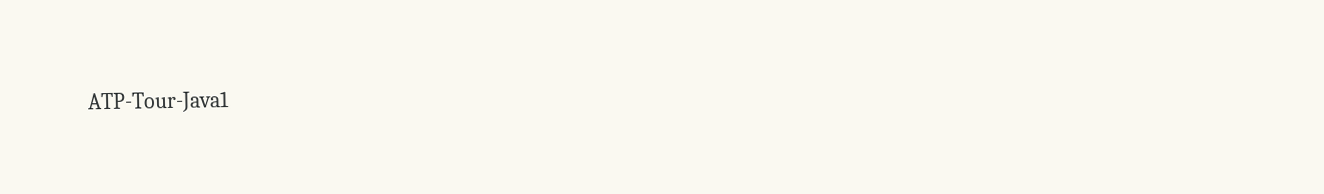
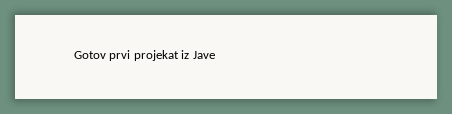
[87,91,230,114] ATP-Tour-Java1 -> [74,50,215,61] Gotov prvi projekat iz Jave

